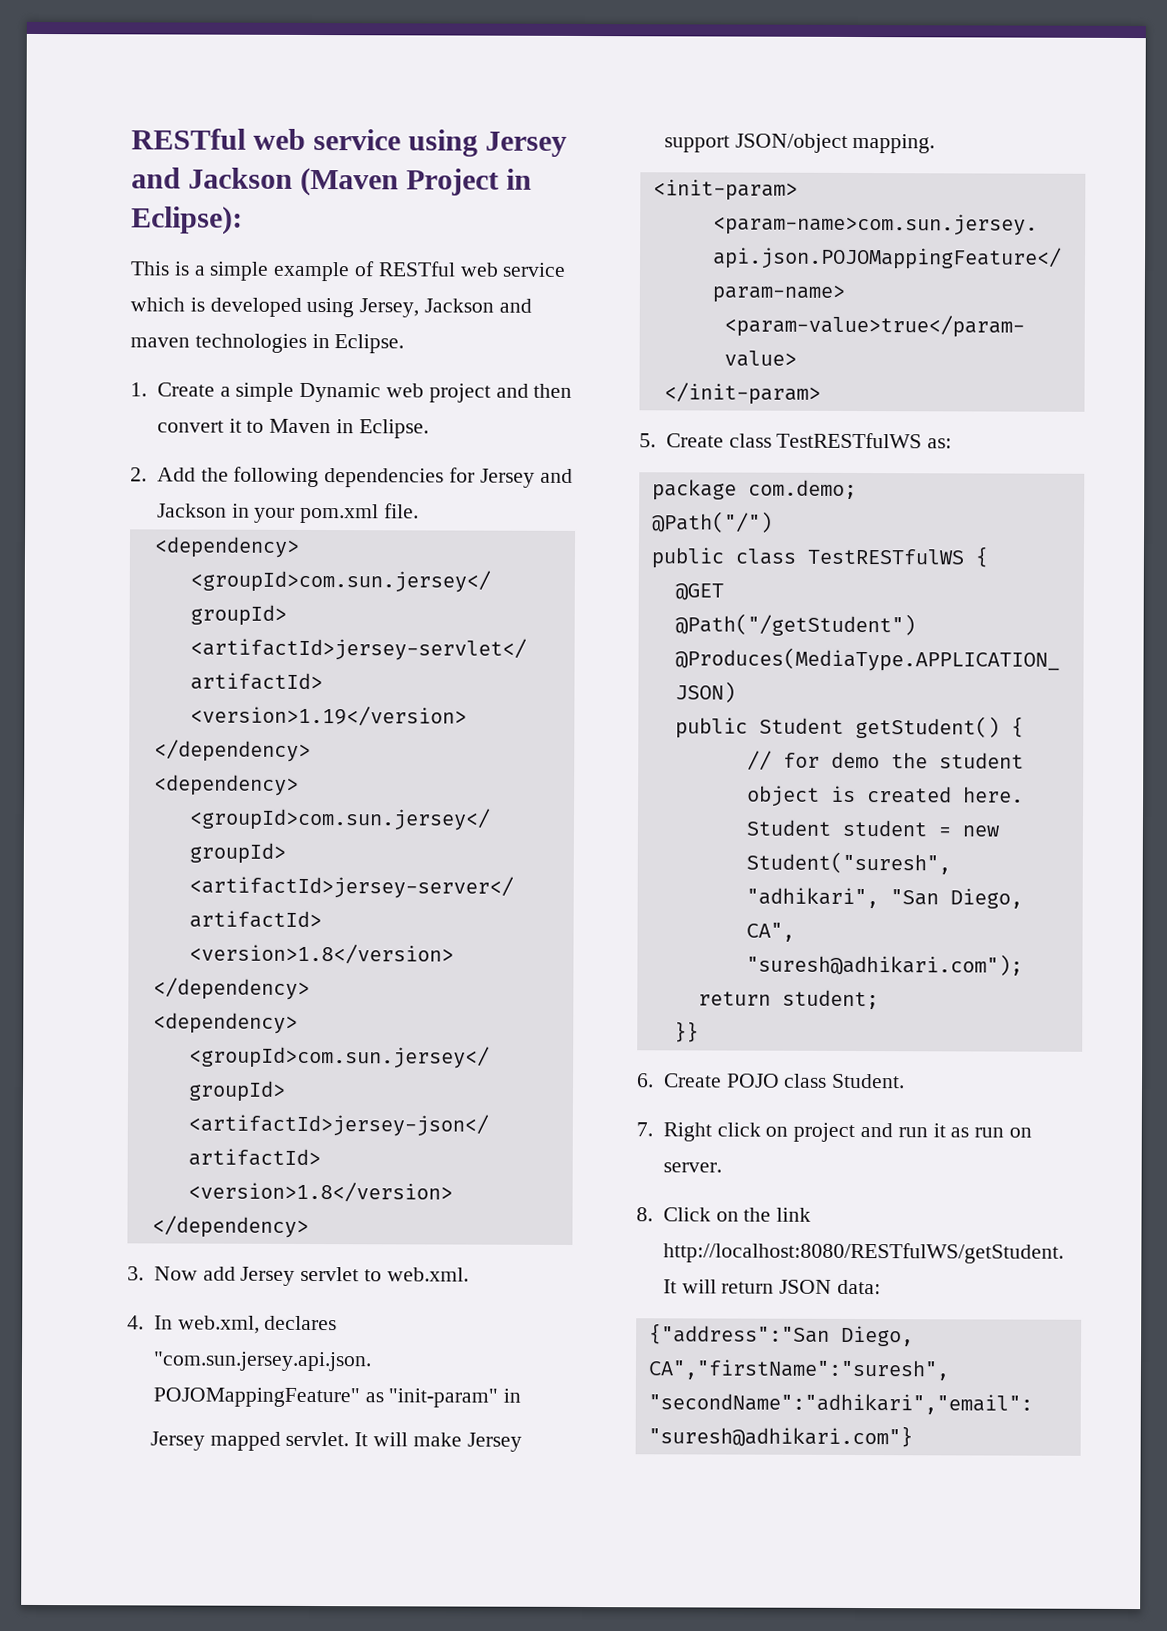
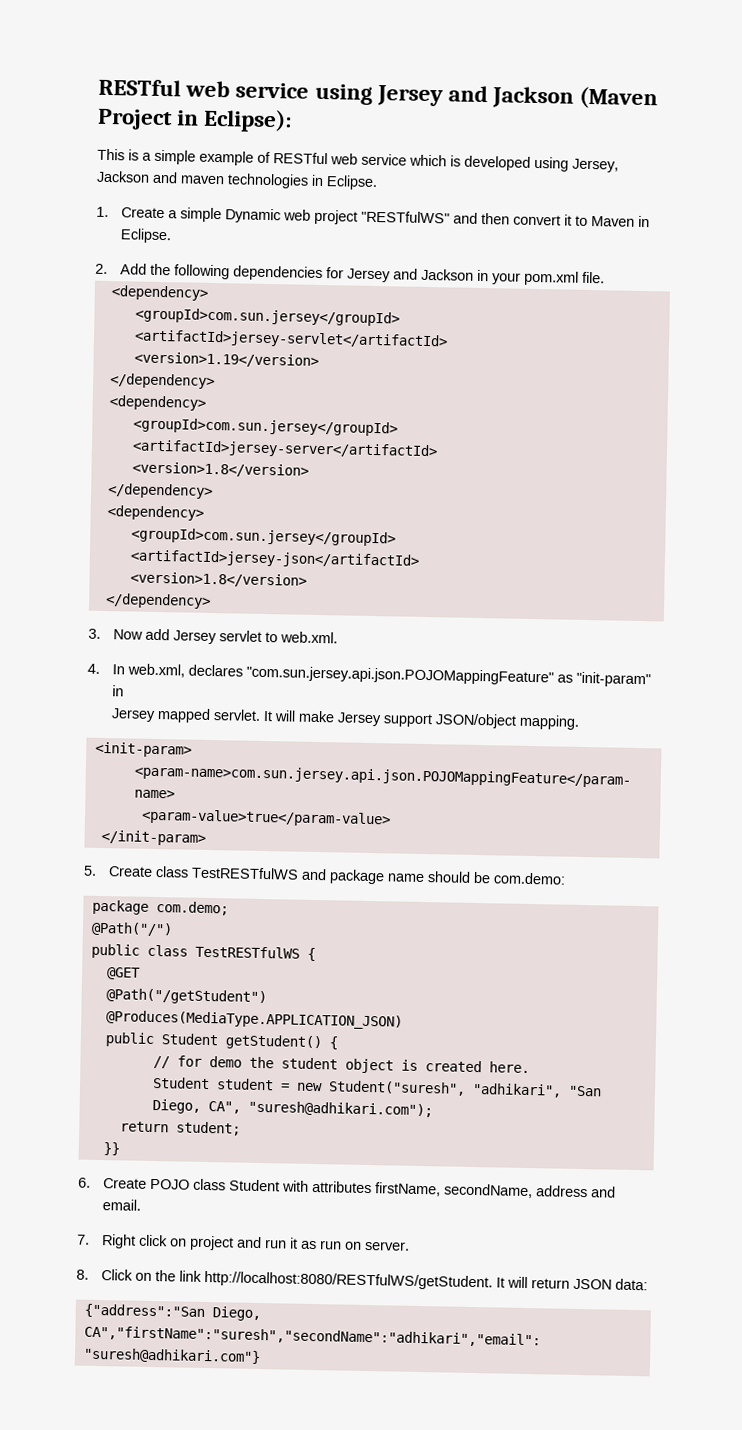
(491, 393) none -> [361,210,451,224] "RESTfulWS"
[927,438,953,449] as: -> [301,868,567,885] and package name should be com.demo:
[832,1073,906,1089] Student. -> [229,1179,617,1199] [102,1199,142,1211] Student with attributes firstName, secondName, address and email.

